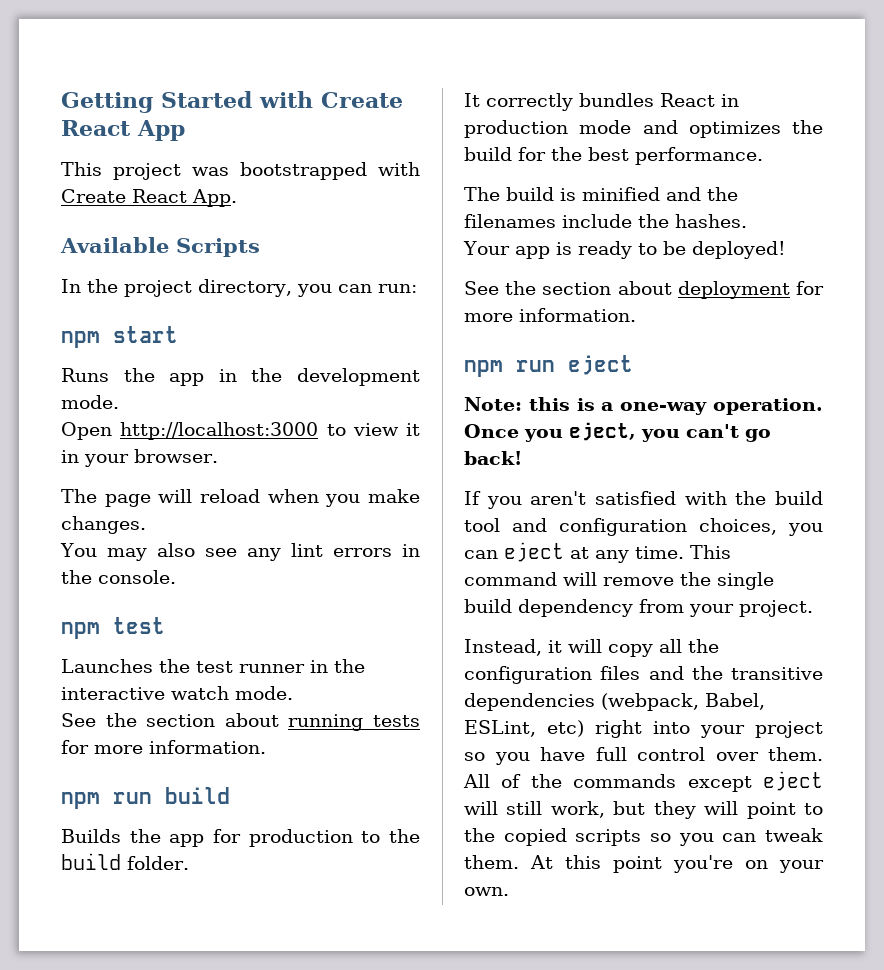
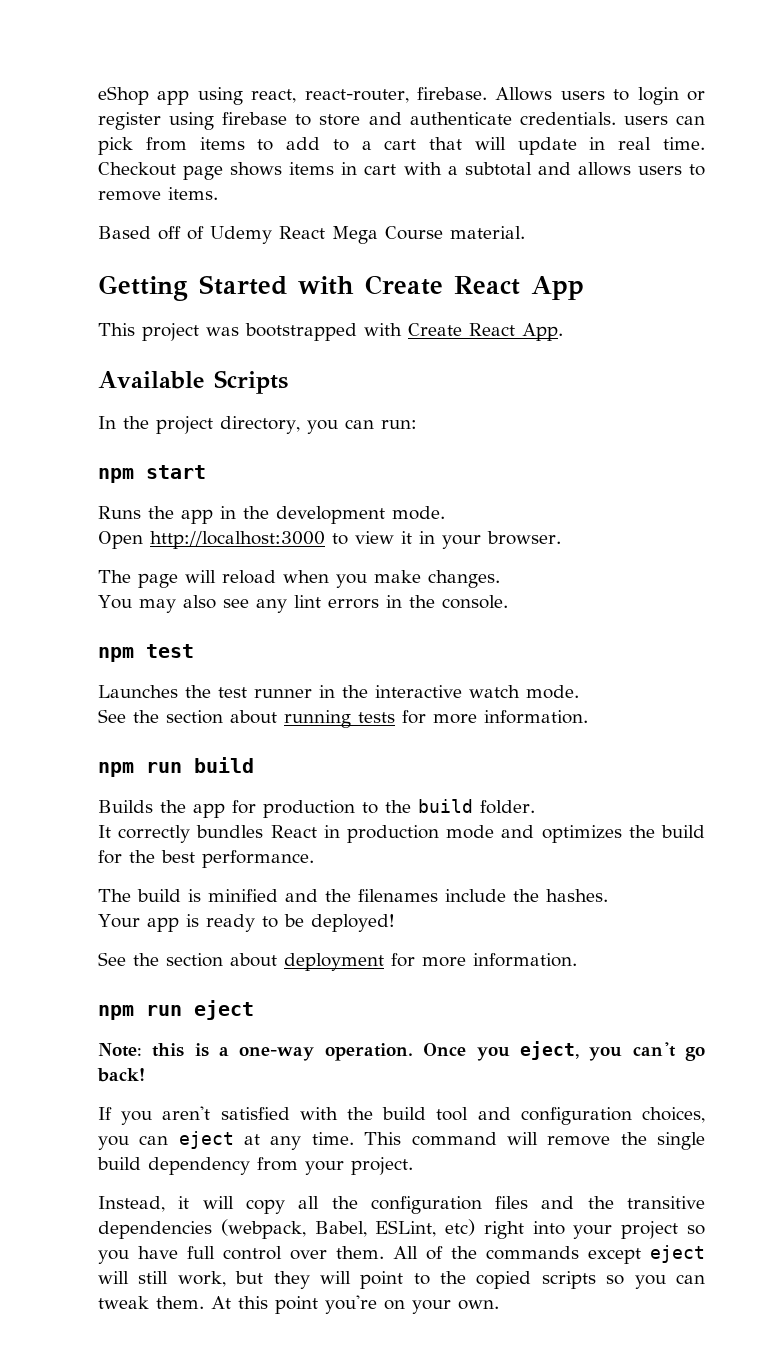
(61, 102) none -> [98,86,705,105] [98,112,705,130] [98,137,705,155] [98,162,705,180] [98,187,218,201] [98,226,525,244] eShop app using react, react-router, firebase. Allows users to login or register using firebase to store and authenticate credentials. users can pick from items to add to a cart that will update in real time. Checkout page shows items in cart with a subtotal and allows users to remove items. // Based off of Udemy React Mega Course material. //

